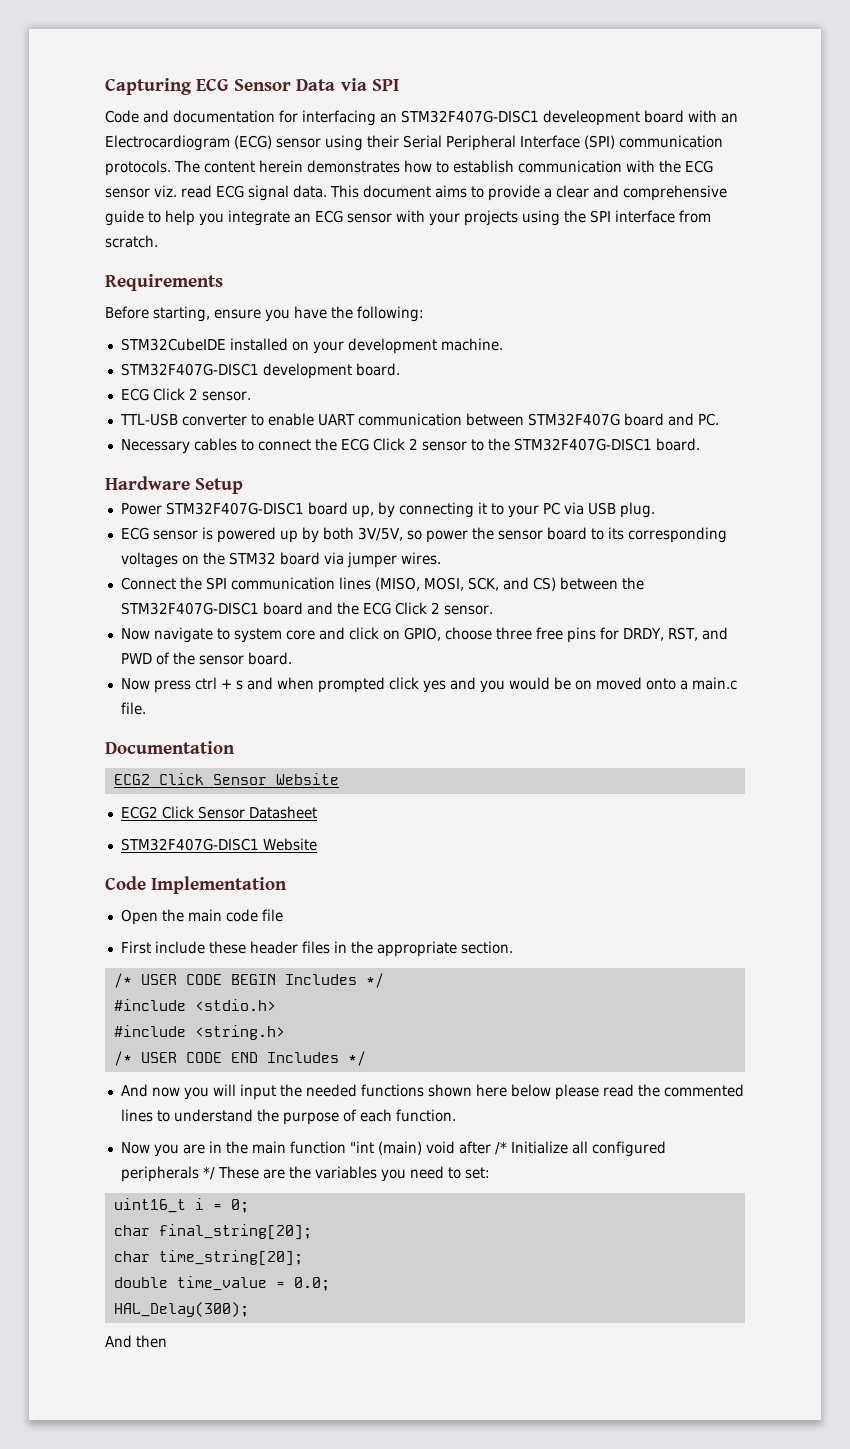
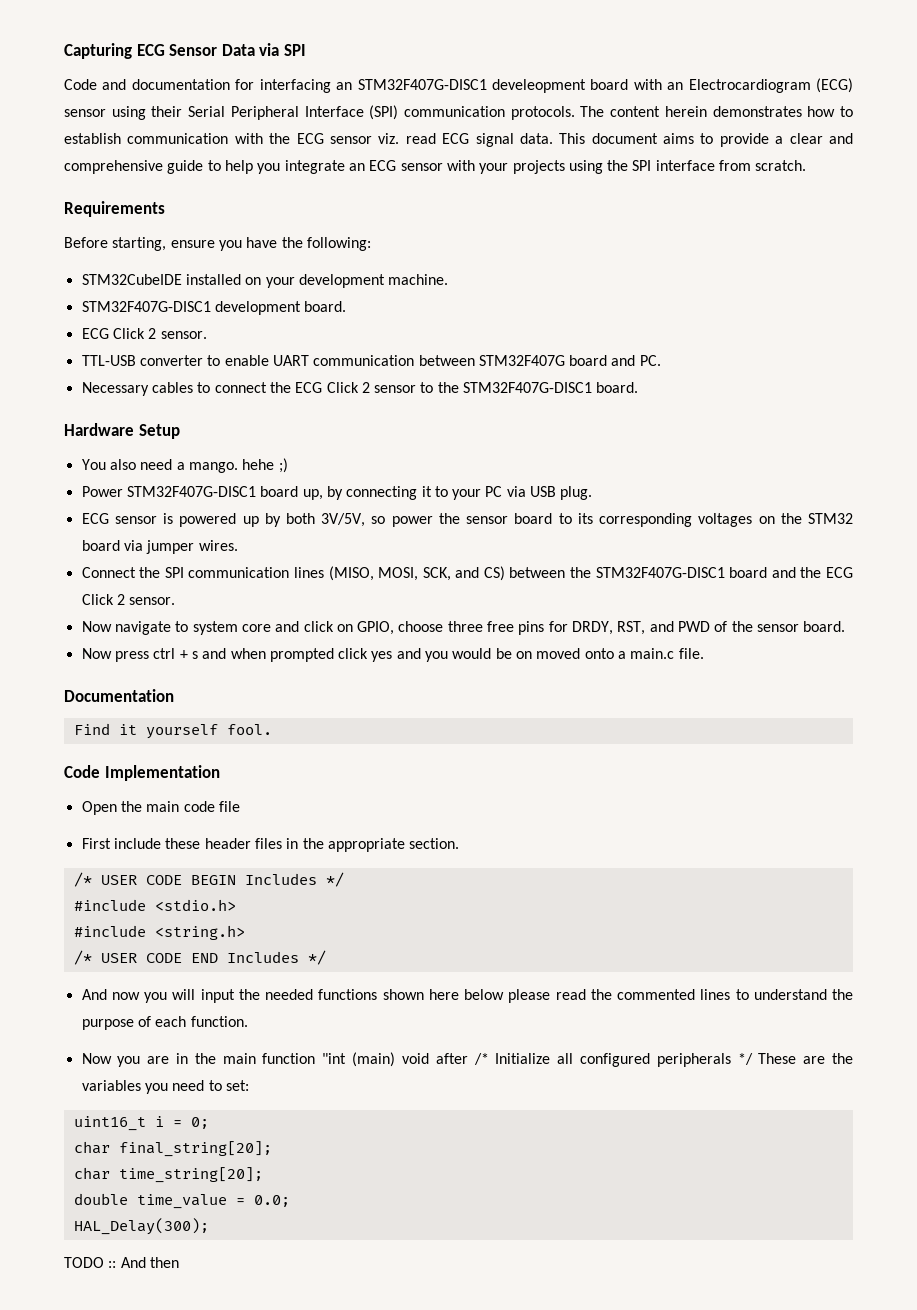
(244, 486) none -> [81,458,288,473] // You also need a mango. hehe ;)
[113,773,339,785] [120,806,317,819] [120,838,317,851] ECG2 Click Sensor Website // ECG2 Click Sensor Datasheet // STM32F407G-DISC1 Website -> [73,723,272,739] Find it yourself fool.
(249, 1309) none -> [64,1257,117,1268] TODO ::

